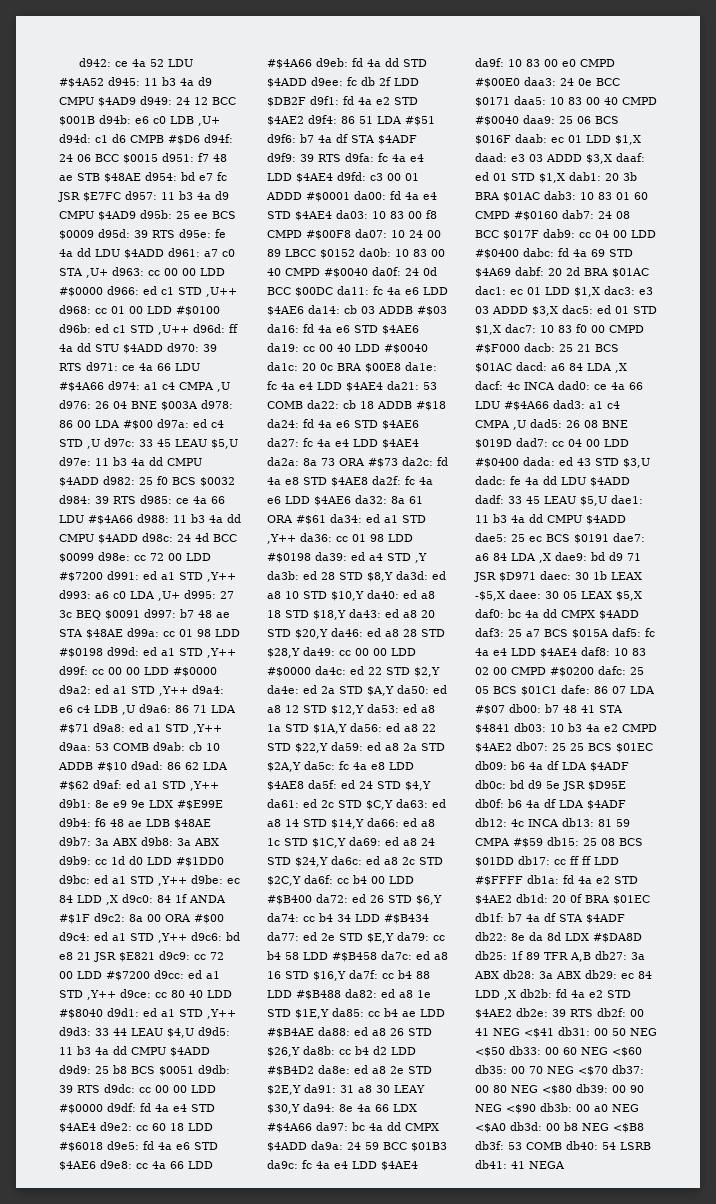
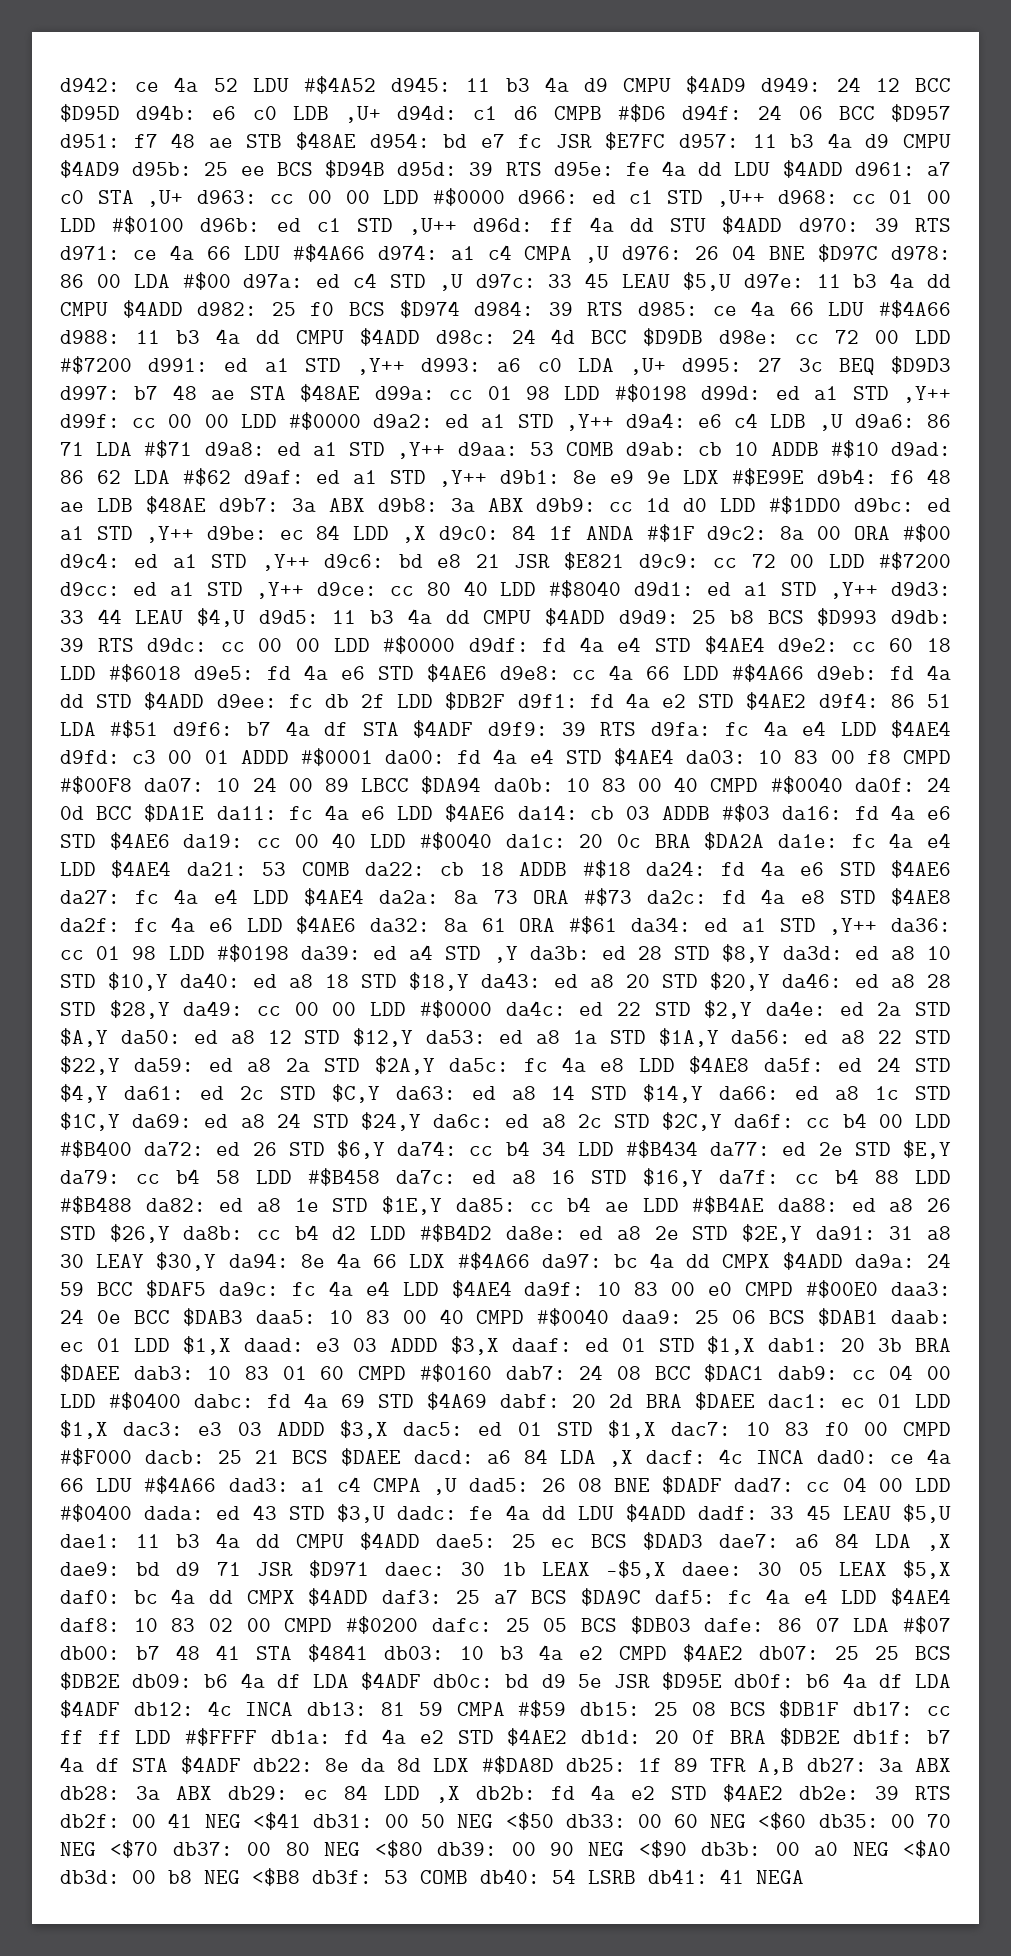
[59,116,95,126] $001B -> [60,104,120,122] $D95D
[123,154,158,164] $0015 -> [891,104,952,122] $D957
[59,230,94,240] $0009 -> [324,160,385,178] $D94B
[161,401,198,411] $003A -> [818,244,879,262] $D97C
[200,477,235,487] $0032 -> [399,300,460,318] $D974
[59,553,94,563] $0099 -> [643,328,704,346] $D9DB
[105,610,140,620] $0091 -> [891,356,952,374] $D9D3
[159,1066,194,1076] $0051 -> [817,608,878,626] $D993
[320,249,355,259] $0152 -> [421,776,482,794] $DA94
[295,287,333,297] $00DC -> [144,804,205,822] $DA1E
[365,363,401,373] $00E8 -> [704,832,765,850] $DA2A
[411,1142,447,1152] $01B3 -> [145,1280,206,1298] $DAF5
[475,97,510,107] $0171 -> [182,1308,243,1326] $DAB3
[475,135,511,145] $016F -> [818,1308,879,1326] $DAB1
[503,192,540,202] $01AC -> [60,1364,120,1382] $DAEE
[503,230,539,240] $017F -> [704,1364,765,1382] $DAC1
[612,268,649,278] $01AC -> [695,1392,756,1410] $DAEE
[475,363,512,373] $01AC -> [340,1448,401,1466] $DAEE
[475,439,512,449] $019D -> [662,1476,723,1494] $DADF
[574,534,609,544] $0191 -> [643,1532,704,1550] $DAD3
[572,629,609,639] $015A -> [580,1588,641,1606] $DA9C
[521,686,557,696] $01C1 -> [630,1616,691,1634] $DB03
[616,743,653,753] $01EC -> [60,1672,120,1690] $DB2E
[475,857,514,867] $01DD -> [779,1700,840,1718] $DB1F
[613,895,650,905] $01EC -> [779,1728,840,1746] $DB2E

